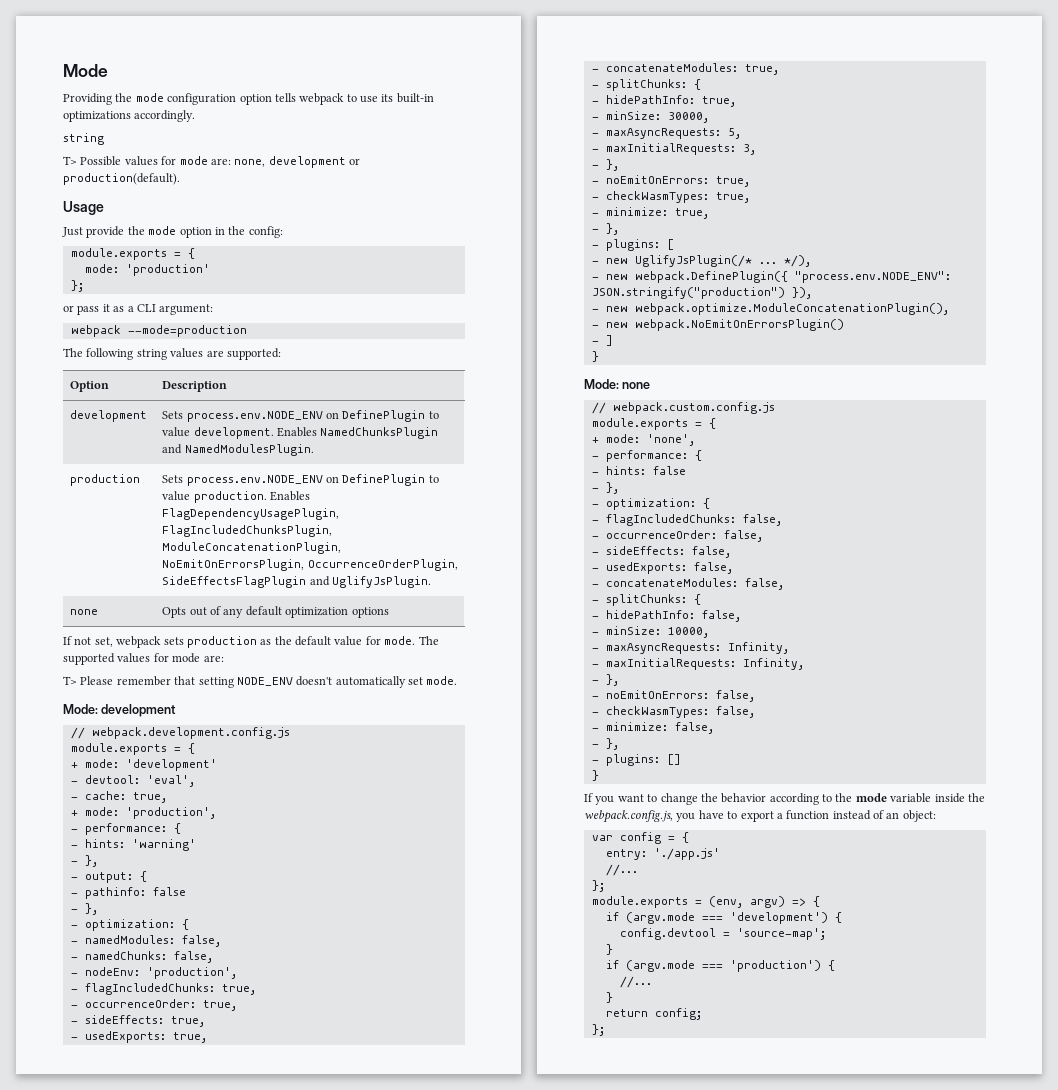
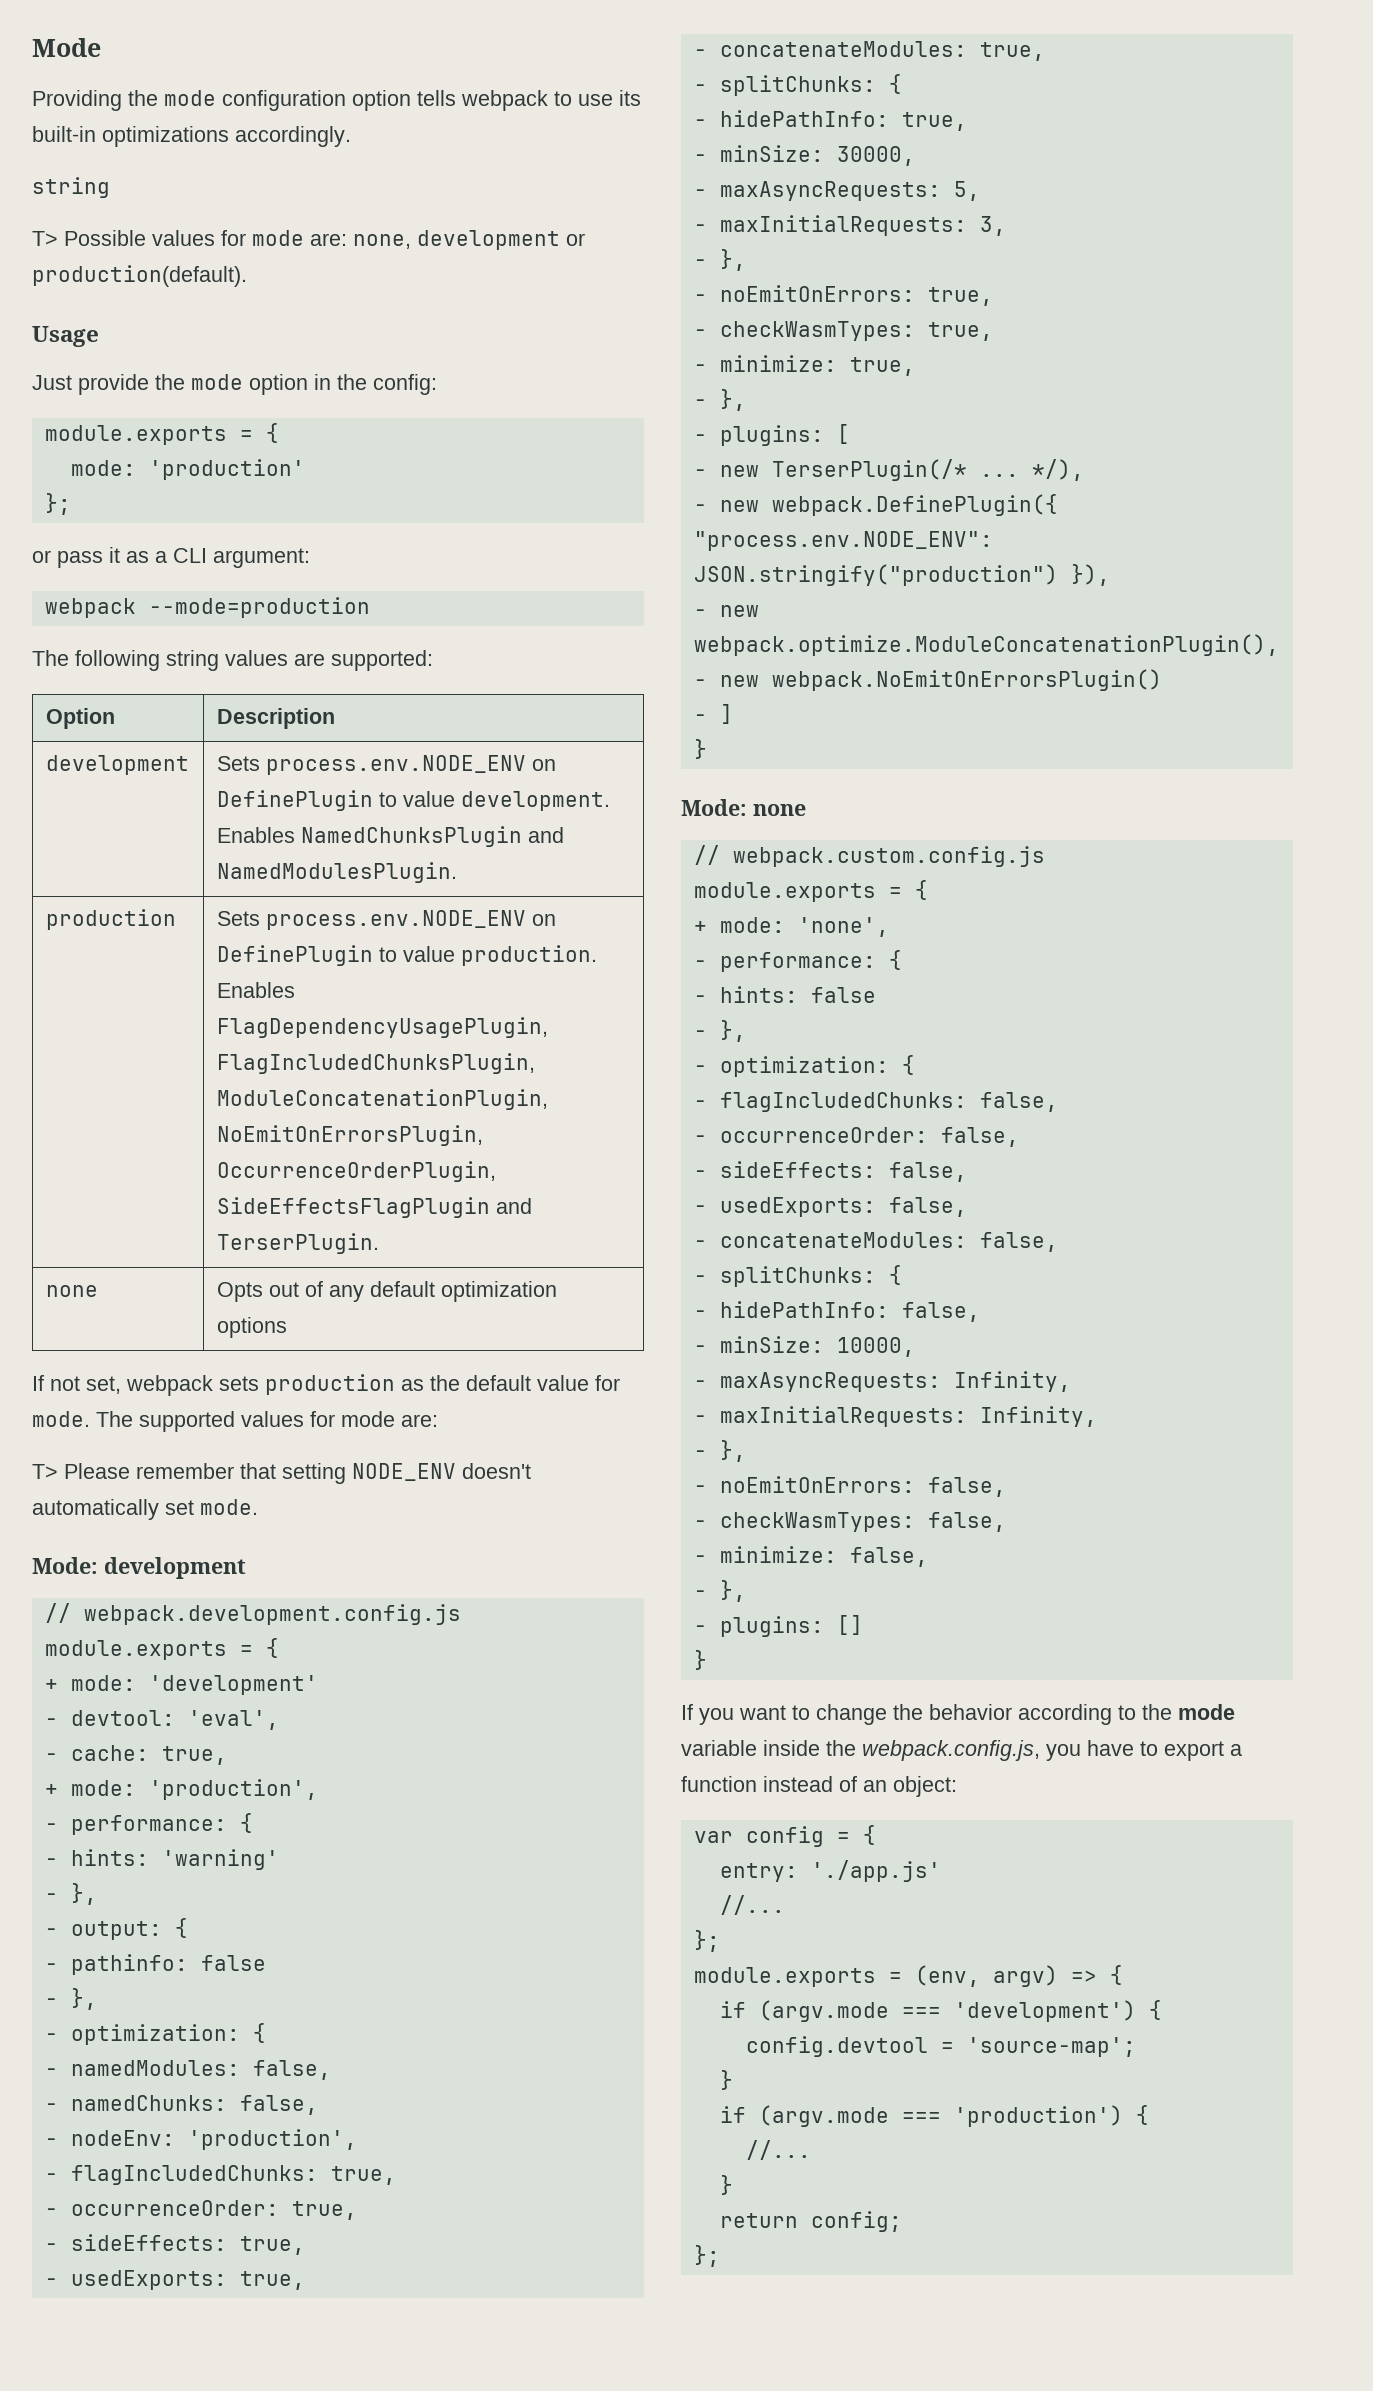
[332,576,432,588] UglifyJsPlugin. -> [216,1233,379,1254] TerserPlugin.
[634,255,752,267] UglifyJsPlugin(/* -> [771,459,967,481] TerserPlugin(/*

